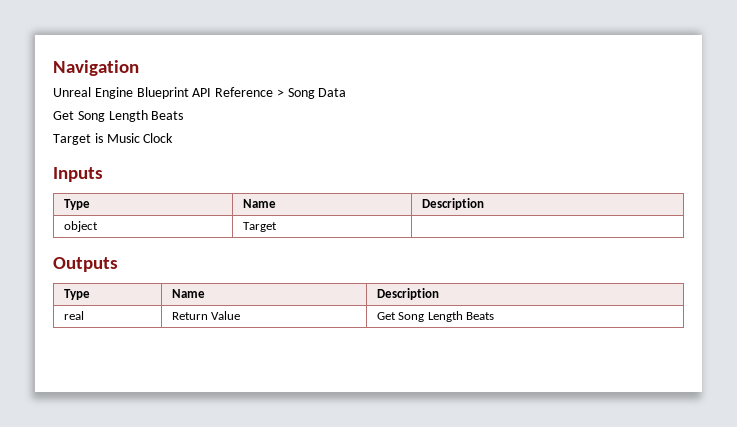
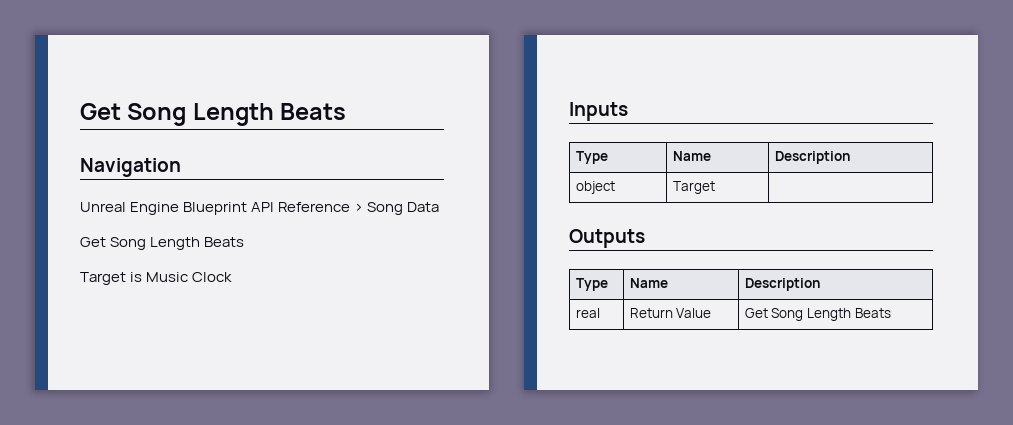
(53, 68) none -> [80,103,347,126] Get Song Length Beats //

